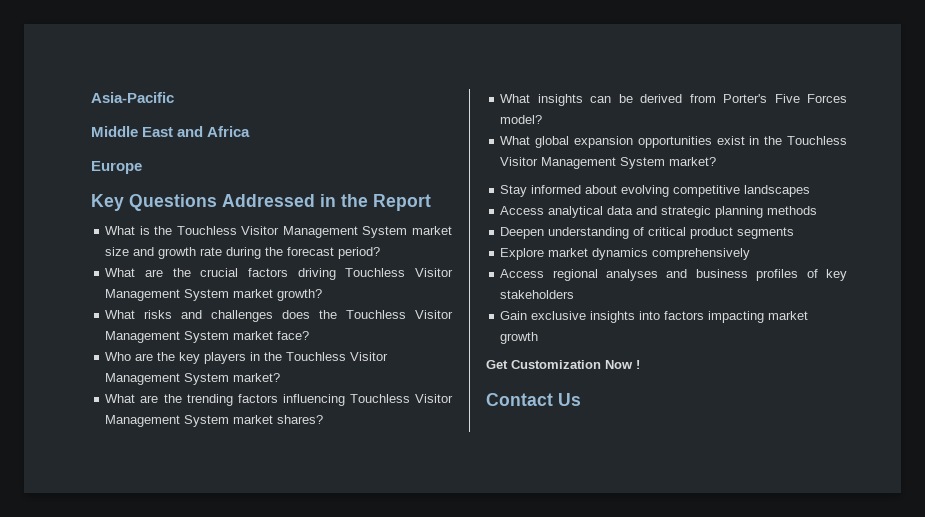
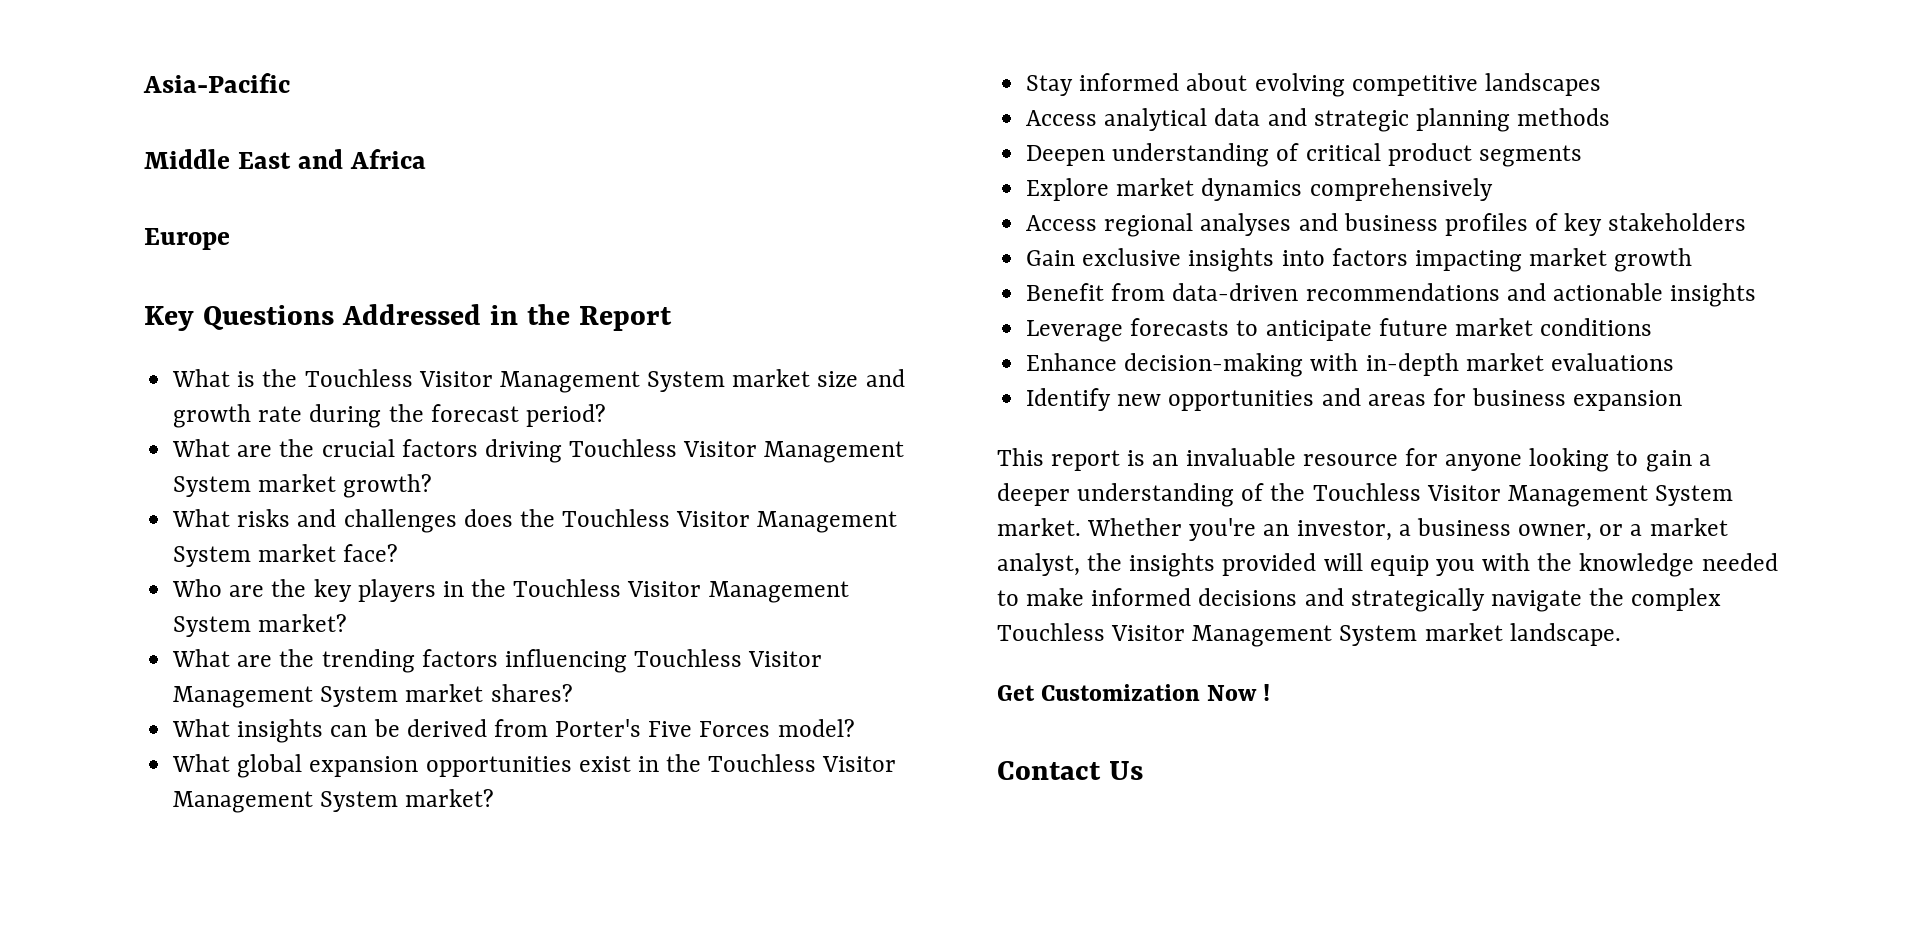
(539, 338) none -> [1026,283,1757,307] [1026,318,1653,342] [1026,353,1674,377] [1026,388,1683,411] [997,448,1711,472] [997,483,1734,507] [997,518,1728,541] [997,553,1778,577] [997,588,1722,612] [997,623,1621,647] // Benefit from data-driven recommendations and actionable insights // Leverage forecasts to anticipate future market conditions // Enhance decision-making with in-depth market evaluations // Identify new opportunities and areas for business expansion // This report is an invaluable resource for anyone looking to gain a deeper understanding of the Touchless Visitor Management System market. Whether you're an investor, a business owner, or a market analyst, the insights provided will equip you with the knowledge needed to make informed decisions and strategically navigate the complex Touchless Visitor Management System market landscape.

